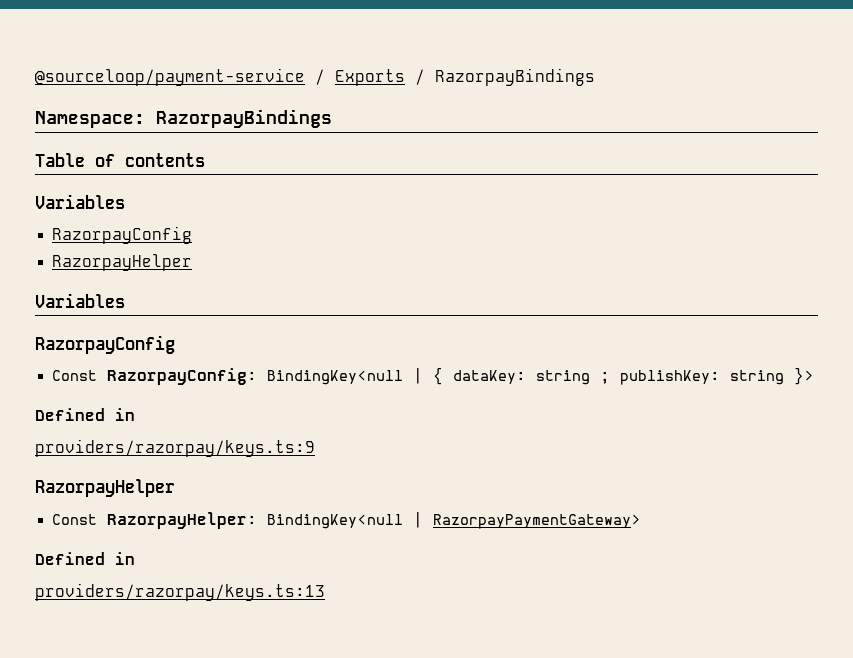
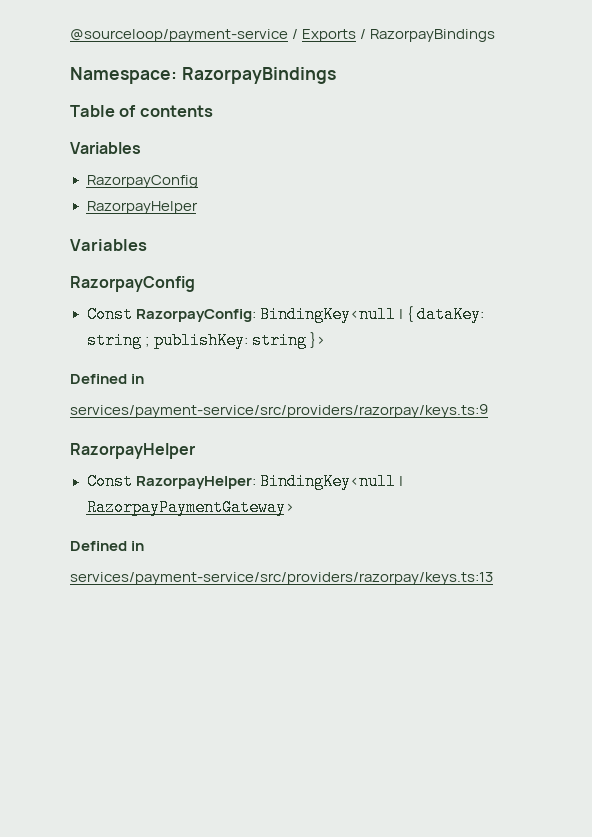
[35,439,315,457] providers/razorpay/keys.ts:9 -> [70,404,488,418] services/payment-service/src/providers/razorpay/keys.ts:9
[35,583,325,601] providers/razorpay/keys.ts:13 -> [70,572,493,585] services/payment-service/src/providers/razorpay/keys.ts:13

